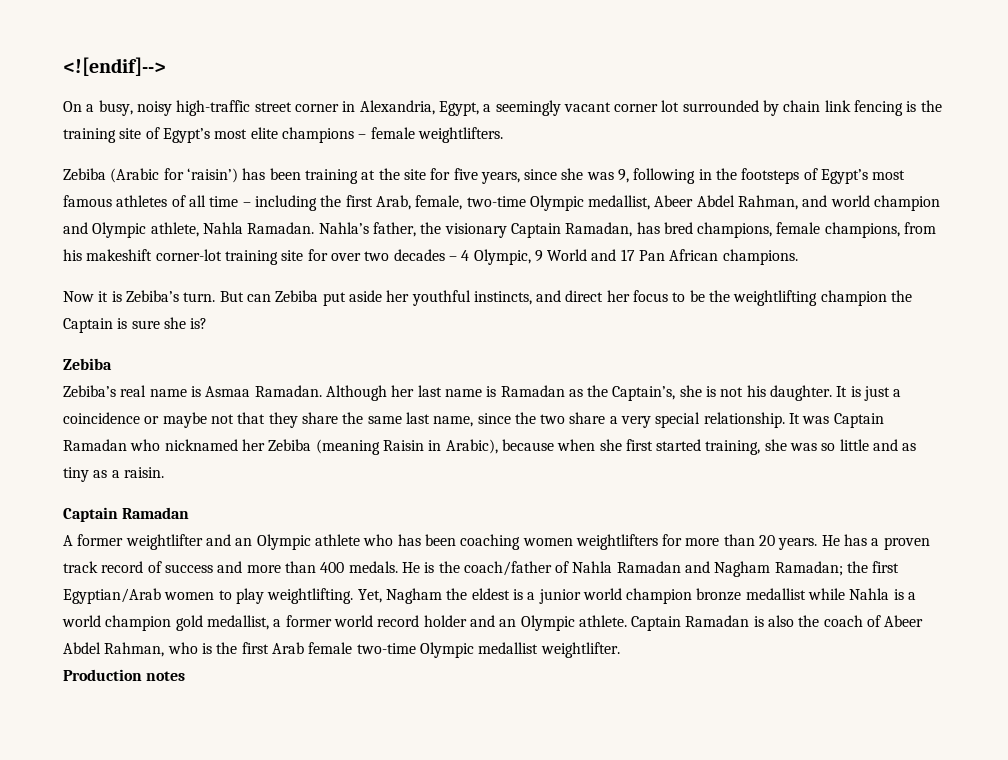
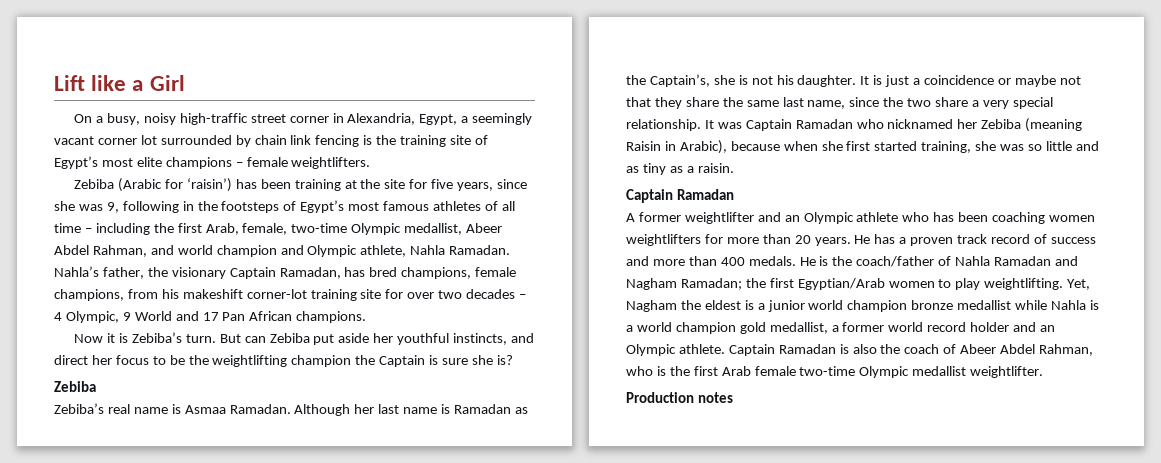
[63,57,166,76] <![endif]--> -> [54,75,185,91] Lift like a Girl

